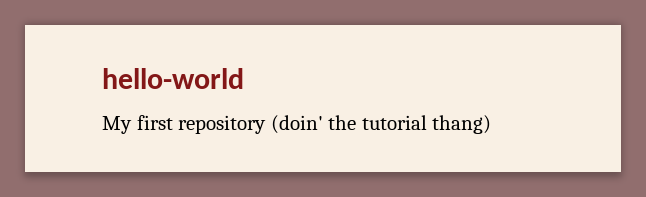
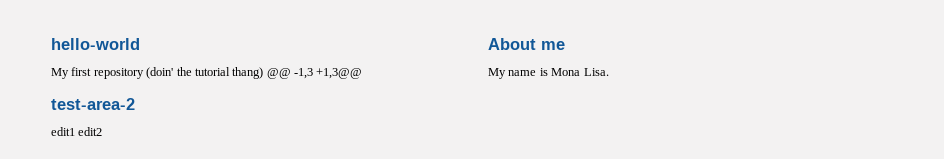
(492, 124) none -> [266,68,363,79] [51,98,135,110] [51,127,103,136] [488,38,565,50] [488,68,609,79] @@ -1,3 +1,3@@ // test-area-2 // edit1 edit2 // About me // My name is Mona Lisa.

